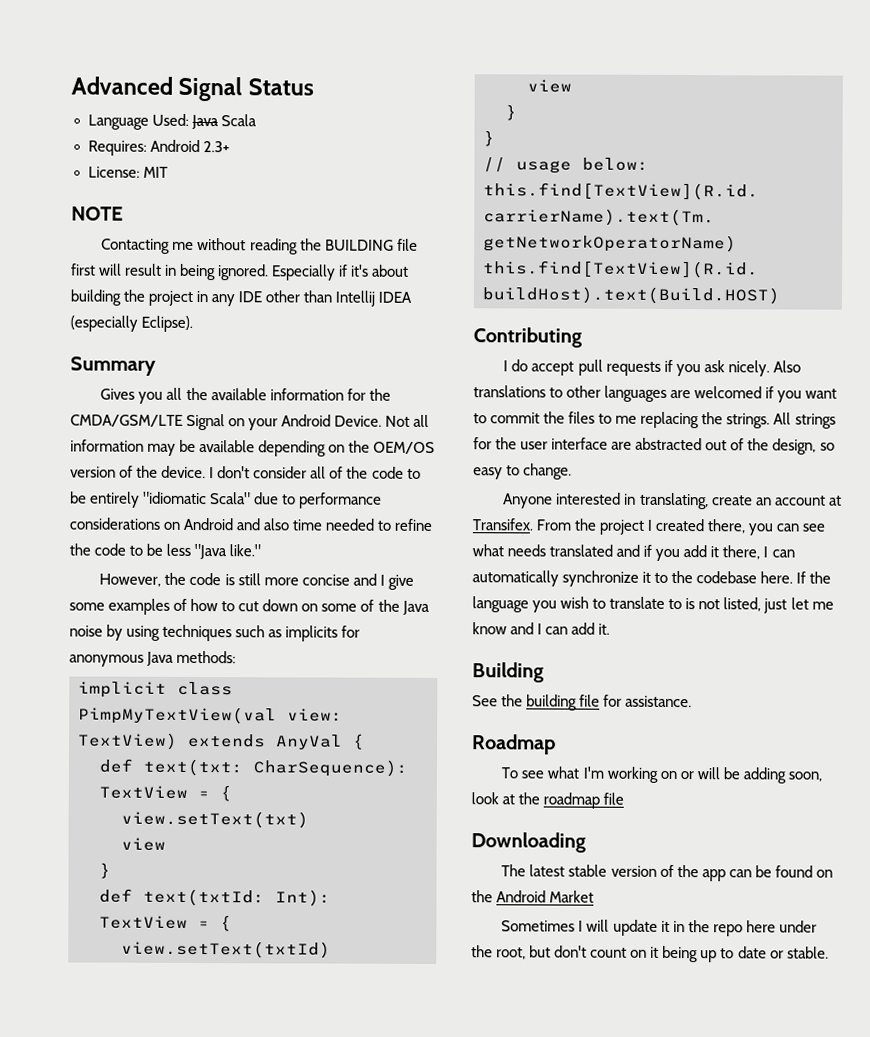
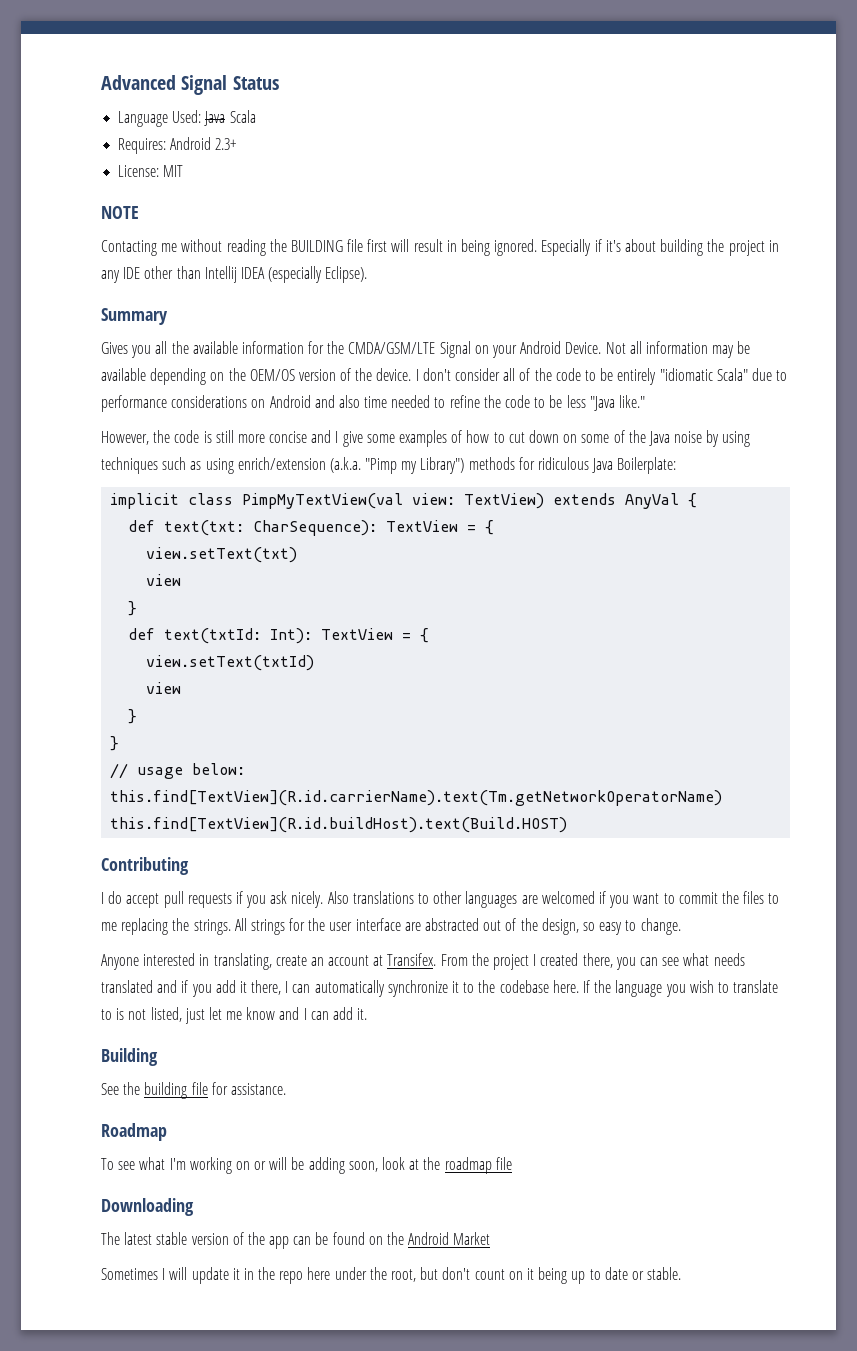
[285,625,361,642] [69,650,237,667] implicits for anonymous Java methods: -> [205,457,677,474] using enrich/extension (a.k.a. "Pimp my Library") methods for ridiculous Java Boilerplate:

